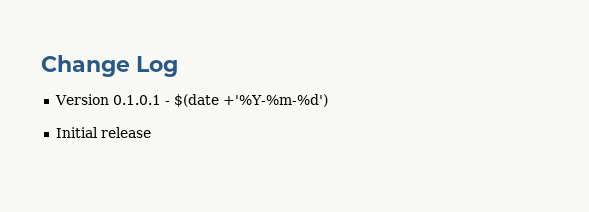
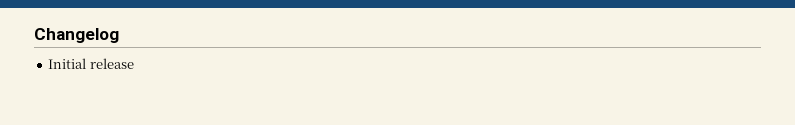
[41,55,178,77] [54,94,328,107] Change Log // Version 0.1.0.1 - $(date +'%Y-%m-%d') -> [34,28,119,43] Changelog

